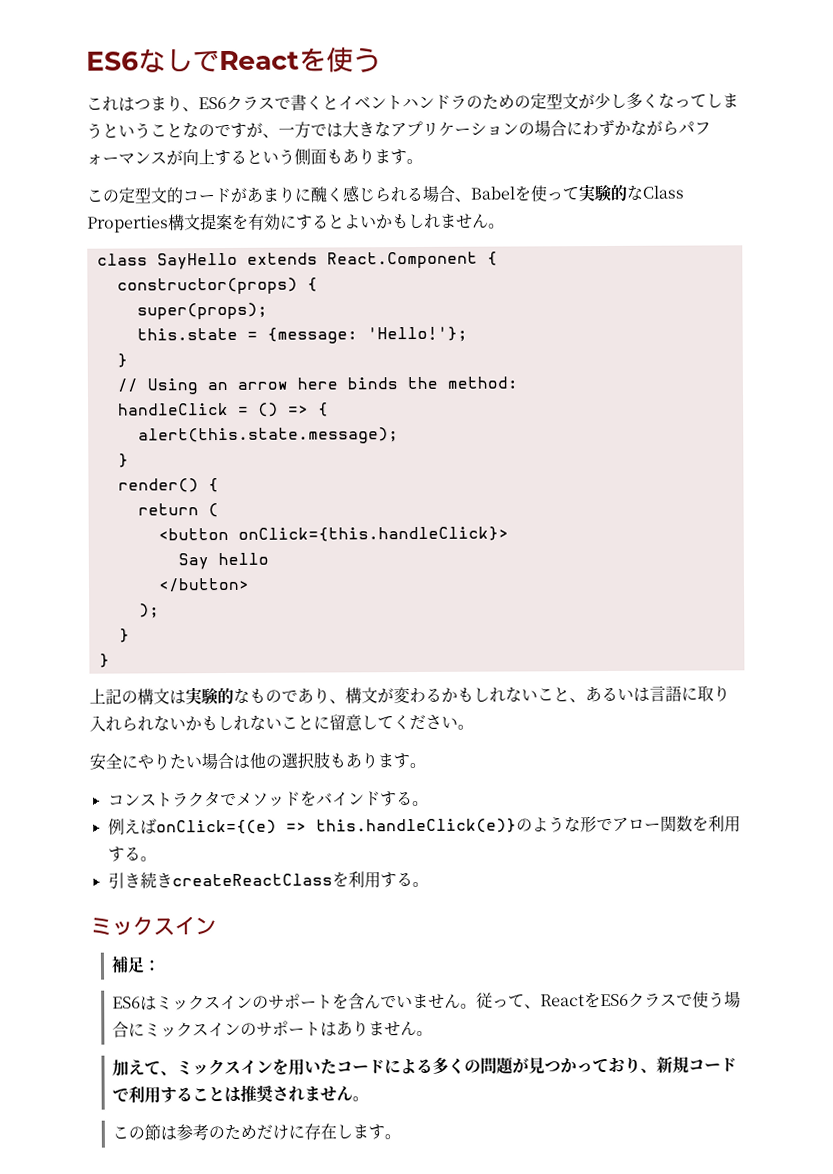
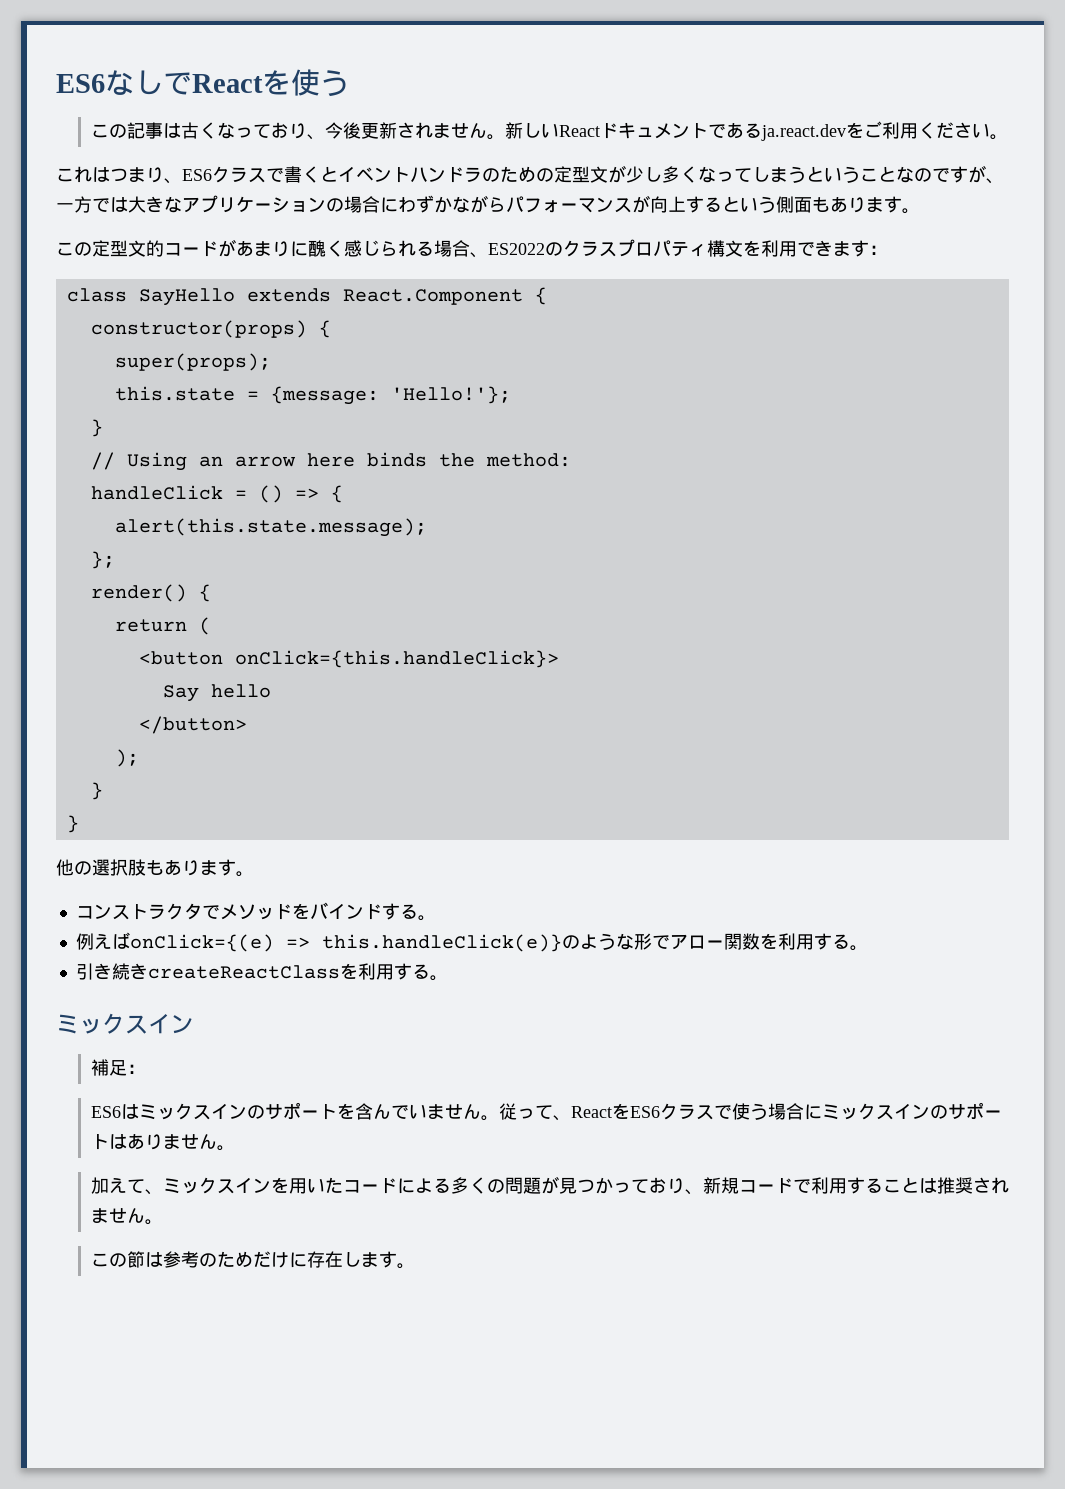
(381, 60) none -> [90,121,1008,141] // この記事は古くなっており、今後更新されません。新しいReactドキュメントであるja.react.devをご利用ください。
[470,184,684,203] [87,213,505,233] Babelを使って実験的なClass Properties構文提案を有効にするとよいかもしれません。 -> [488,239,887,257] ES2022のクラスプロパティ構文を利用できます：
[117,453,129,468] } -> [90,551,115,569] };
[89,685,730,706] [89,714,474,732] [89,752,250,771] 上記の構文は実験的なものであり、構文が変わるかもしれないこと、あるいは言語に取り入れられないかもしれないことに留意してください。 // 安全にやりたい場合は -> (79, 824) none

